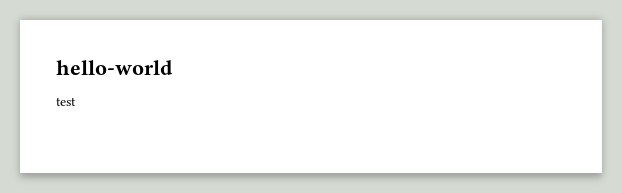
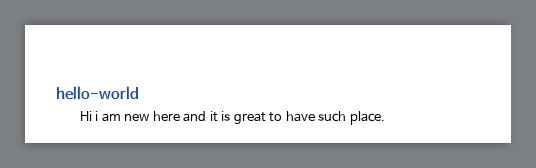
[56,97,76,106] test -> [79,111,385,125] Hi i am new here and it is great to have such place.

